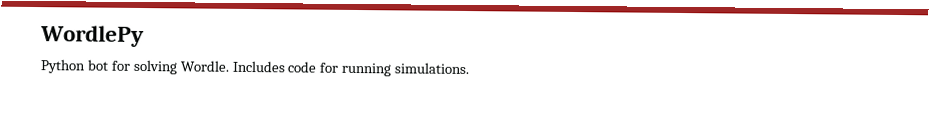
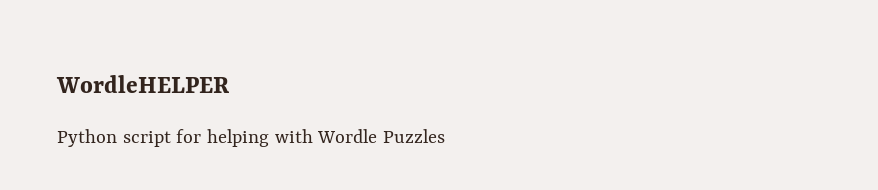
[40,25,144,48] WordlePy -> [56,75,229,93] WordleHELPER
[86,59,470,77] bot for solving Wordle. Includes code for running simulations. -> [122,129,446,147] script for helping with Wordle Puzzles

